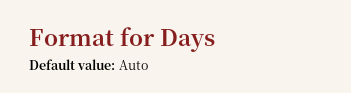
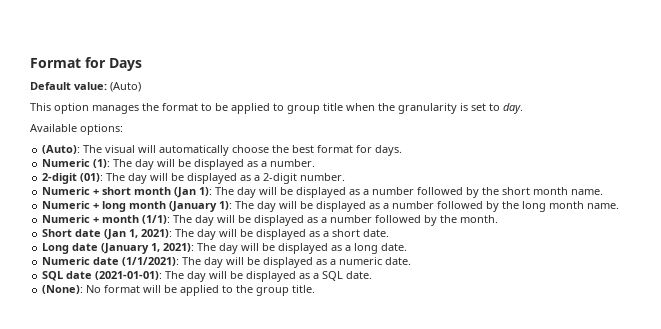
[118,60,148,70] Auto -> [110,82,141,92] [30,103,523,114] [30,124,123,135] [42,145,403,156] [42,159,316,170] [42,173,346,184] [42,187,604,198] [42,201,620,212] [42,215,499,226] [42,229,390,240] [42,243,408,254] [42,257,412,268] [42,271,373,282] [42,285,316,296] (Auto) // This option manages the format to be applied to group title when the granularity is set to day. // Available options: // (Auto): The visual will automatically choose the best format for days. // Numeric (1): The day will be displayed as a number. // 2-digit (01): The day will be displayed as a 2-digit number. // Numeric + short month (Jan 1): The day will be displayed as a number followed by the short month name. // Numeric + long month (January 1): The day will be displayed as a number followed by the long month name. // Numeric + month (1/1): The day will be displayed as a number followed by the month. // Short date (Jan 1, 2021): The day will be displayed as a short date. // Long date (January 1, 2021): The day will be displayed as a long date. // Numeric date (1/1/2021): The day will be displayed as a numeric date. // SQL date (2021-01-01): The day will be displayed as a SQL date. // (None): No format will be applied to the group title.

